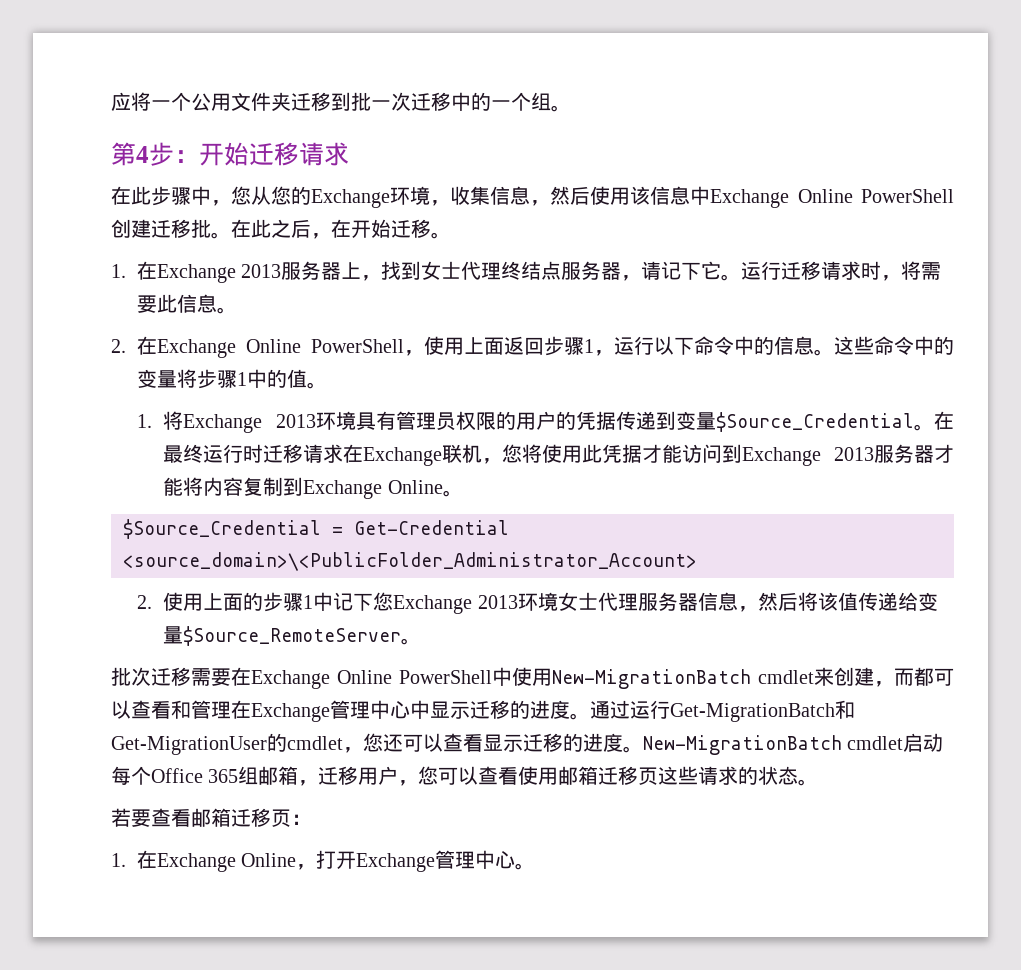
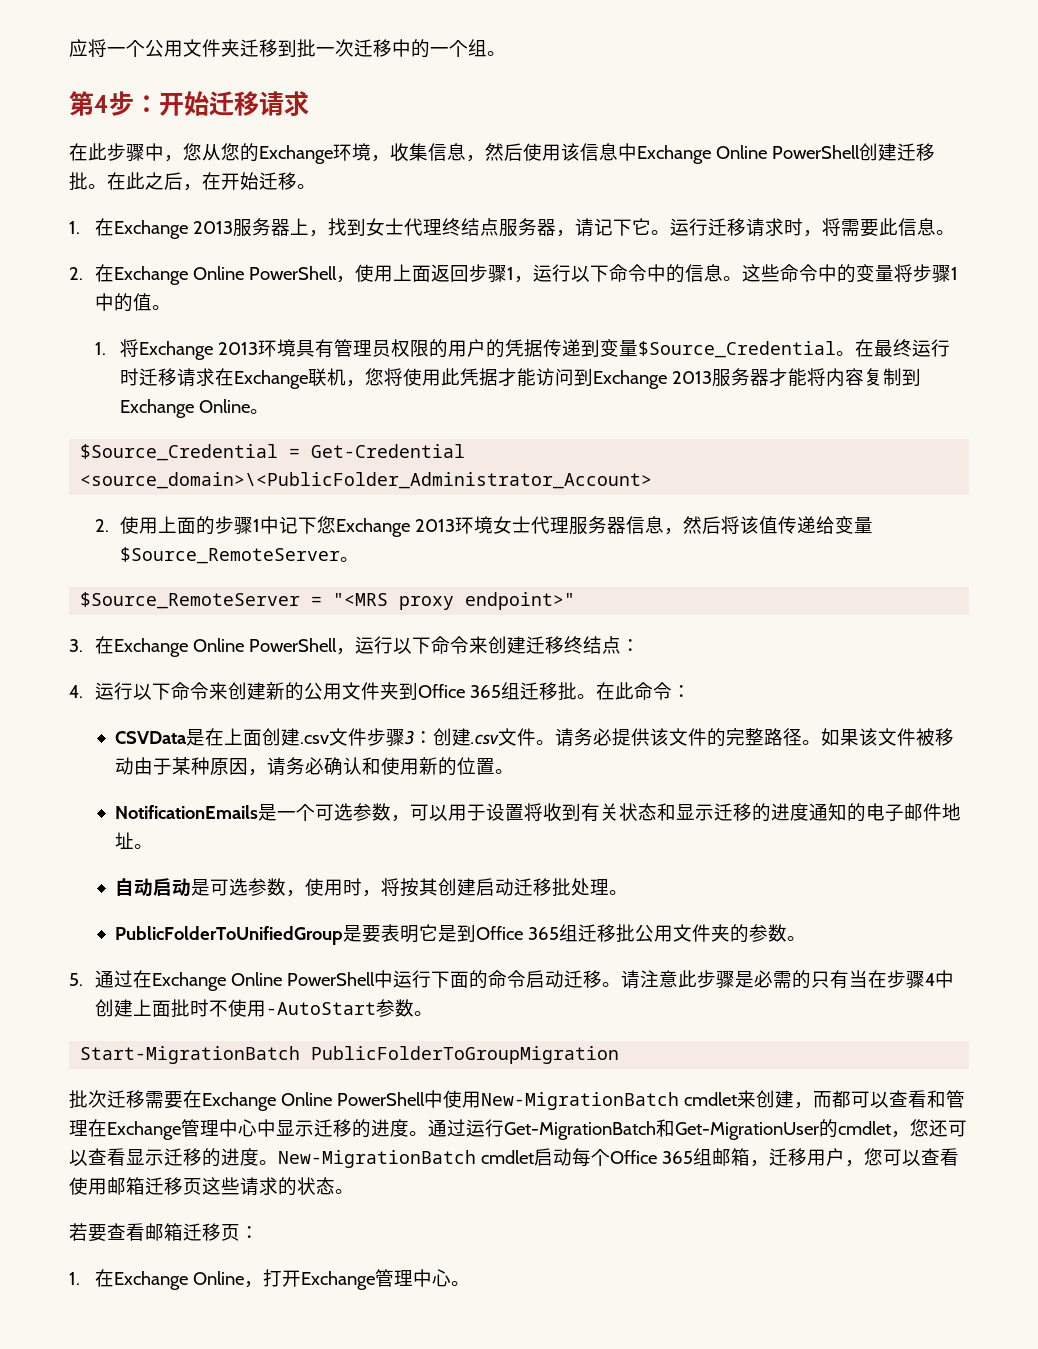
(422, 641) none -> [80,592,576,610] [69,636,640,657] [69,682,691,701] [114,728,954,747] [114,757,514,776] [114,803,961,822] [114,832,153,849] [114,878,628,897] [114,924,806,945] [69,970,954,991] [94,999,433,1018] [80,1046,620,1064] // $Source_RemoteServer = "<MRS proxy endpoint>" // 3.在Exchange Online PowerShell，运行以下命令来创建迁移终结点： // 4.运行以下命令来创建新的公用文件夹到Office 365组迁移批。在此命令： // CSVData是在上面创建.csv文件步骤3：创建.csv文件。请务必提供该文件的完整路径。如果该文件被移动由于某种原因，请务必确认和使用新的位置。 // NotificationEmails是一个可选参数，可以用于设置将收到有关状态和显示迁移的进度通知的电子邮件地址。 // 自动启动是可选参数，使用时，将按其创建启动迁移批处理。 // PublicFolderToUnifiedGroup是要表明它是到Office 365组迁移批公用文件夹的参数。 // 5.通过在Exchange Online PowerShell中运行下面的命令启动迁移。请注意此步骤是必需的只有当在步骤4中创建上面批时不使用-AutoStart参数。 // Start-MigrationBatch PublicFolderToGroupMigration

